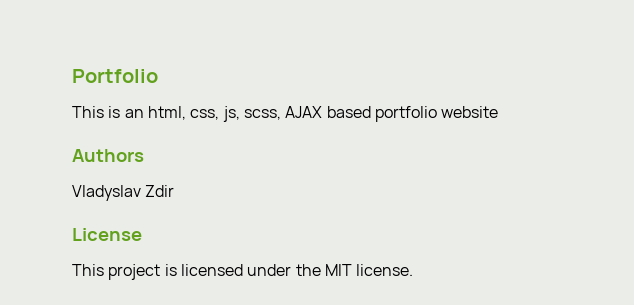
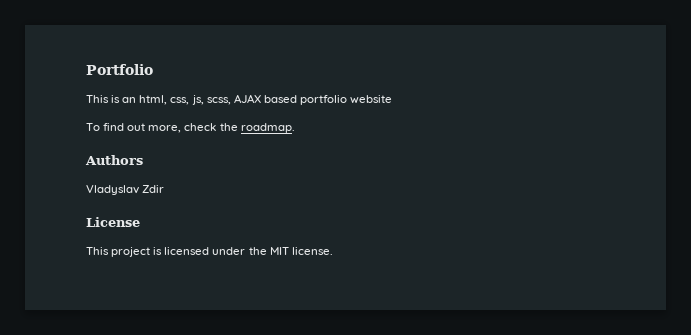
(499, 112) none -> [86,123,295,133] // To find out more, check the roadmap.

